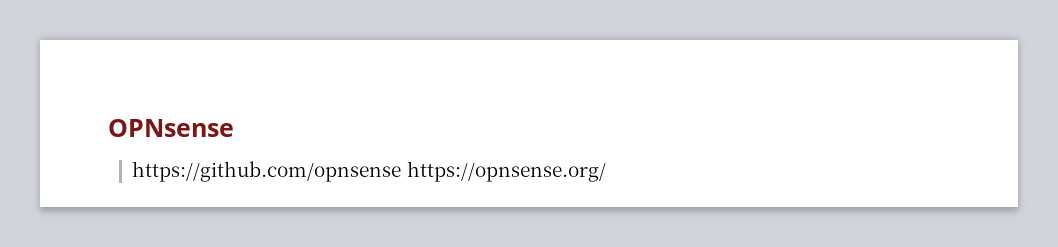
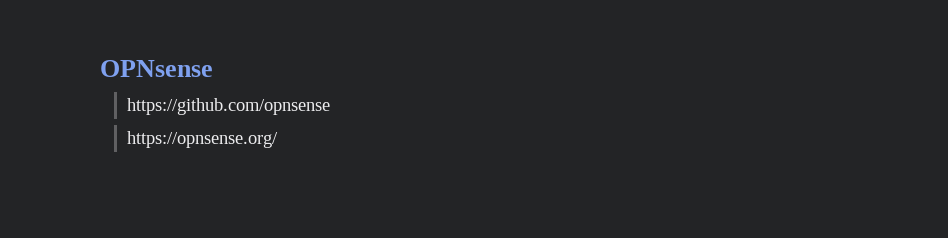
(402, 171) none -> (331, 106) //

